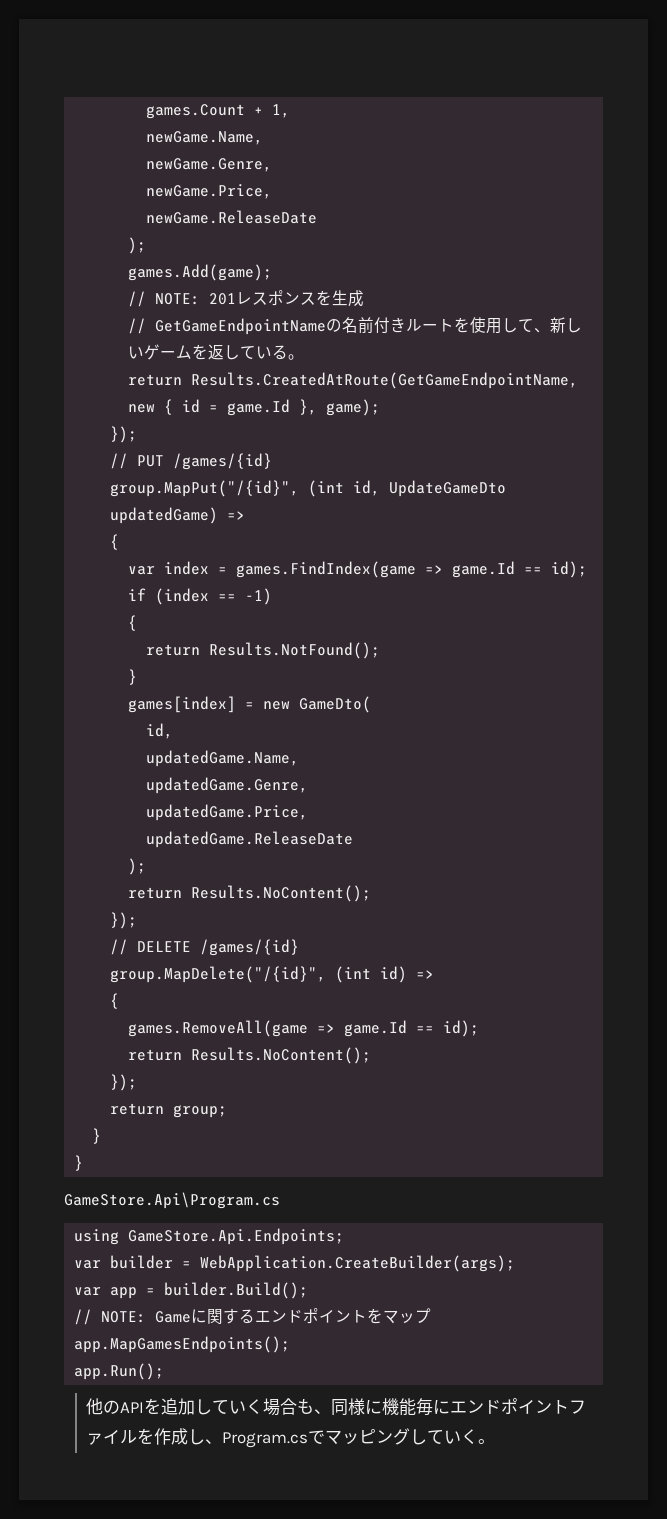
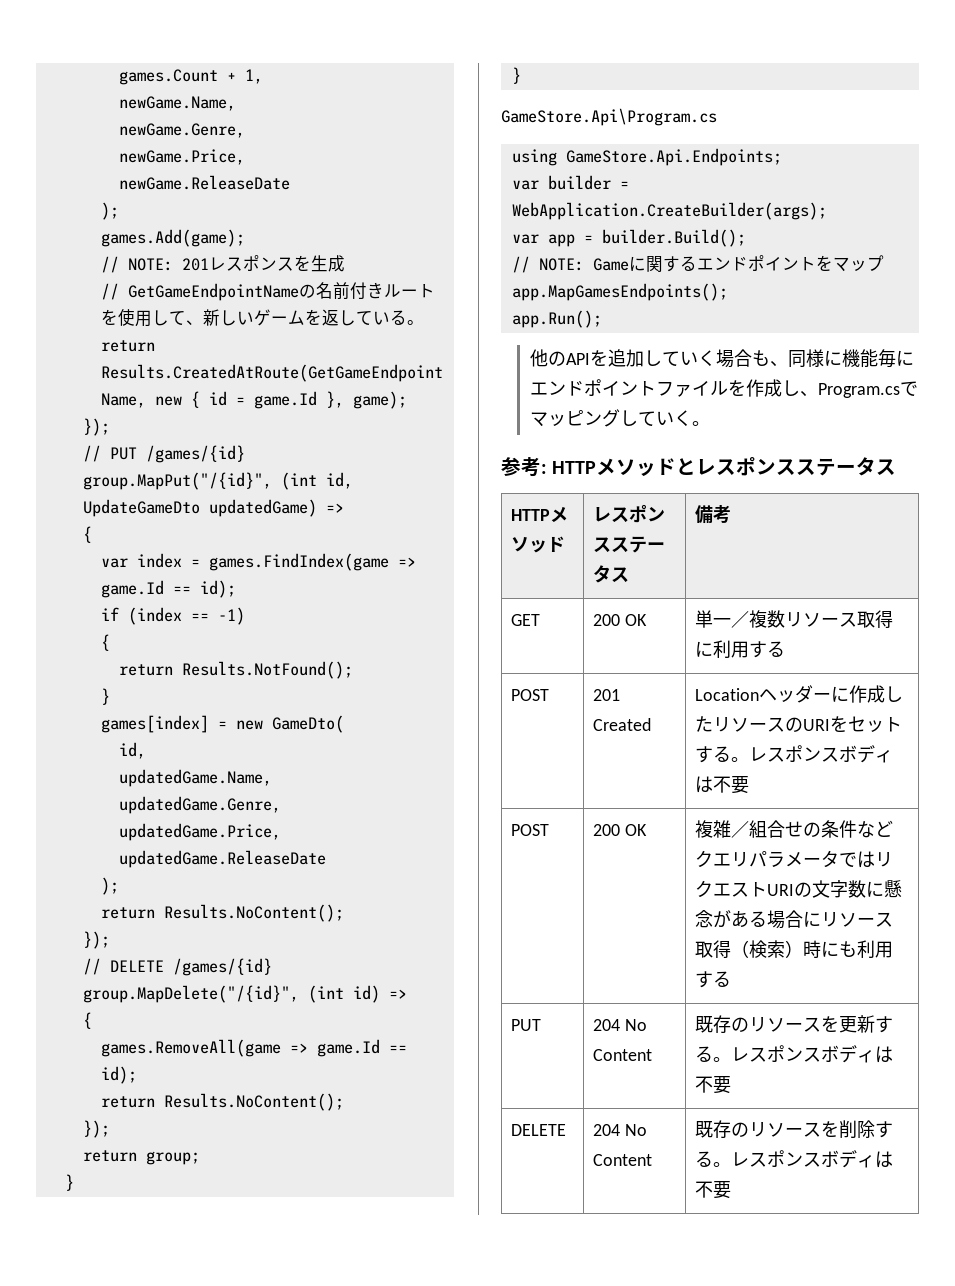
(496, 1441) none -> [501,457,897,477] [510,506,568,522] [510,536,565,553] [592,504,665,523] [592,536,665,553] [592,565,629,583] [694,505,731,524] [510,614,540,626] [592,614,647,626] [694,610,893,628] [694,640,785,658] [510,689,549,701] [592,689,620,701] [592,718,651,731] [694,685,903,703] [694,716,902,732] [694,745,893,763] [694,776,749,794] [510,824,549,836] [592,824,647,836] [694,820,893,838] [694,850,893,868] [694,880,902,898] [694,910,893,929] [694,940,893,958] [694,971,731,988] [510,1019,541,1031] [592,1019,647,1031] [592,1049,652,1061] [694,1015,893,1033] [694,1045,893,1063] [694,1076,731,1094] [510,1124,566,1136] [592,1124,647,1136] [592,1154,652,1166] [694,1120,893,1138] [694,1150,893,1168] [694,1181,731,1199] // 参考: HTTPメソッドとレスポンスステータス // HTTPメソッド | レスポンスステータス | 備考 // GET | 200 OK | 単一／複数リソース取得に利用する // POST | 201 Created | Locationヘッダーに作成したリソースのURIをセットする。レスポンスボディは不要 // POST | 200 OK | 複雑／組合せの条件などクエリパラメータではリクエストURIの文字数に懸念がある場合にリソース取得（検索）時にも利用する // PUT | 204 No Content | 既存のリソースを更新する。レスポンスボディは不要 // DELETE | 204 No Content | 既存のリソースを削除する。レスポンスボディは不要

